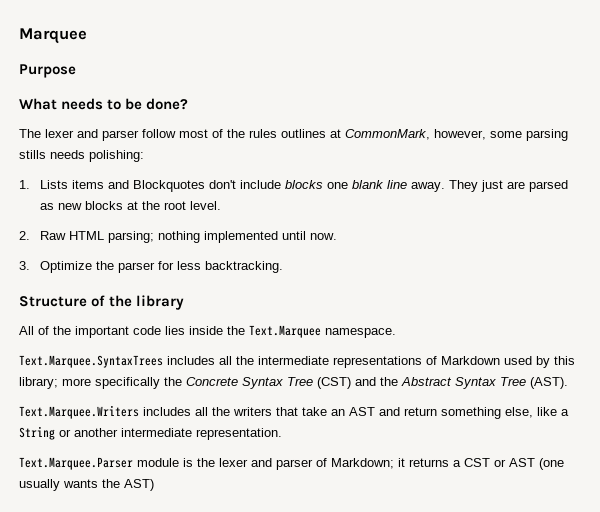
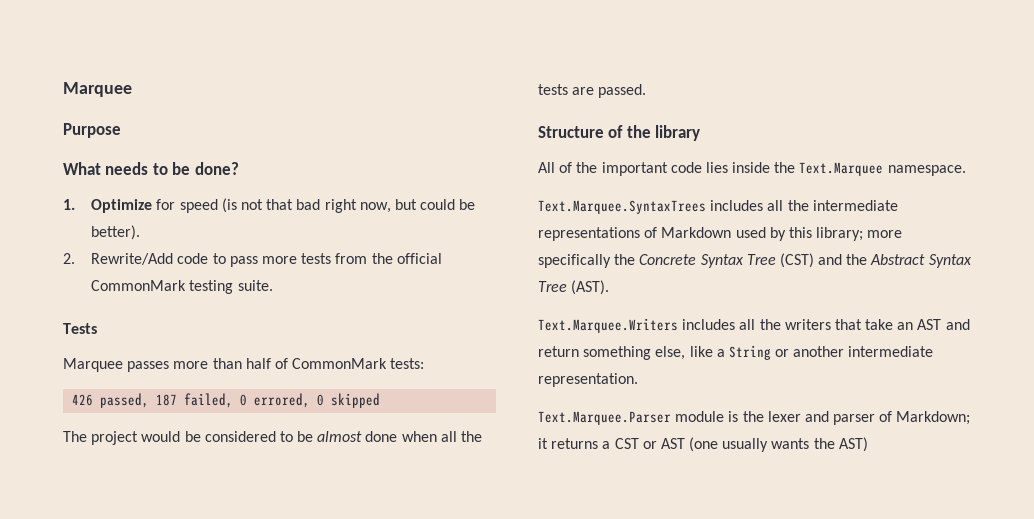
[19,129,568,141] [19,150,144,162] [19,180,568,192] [39,201,221,210] [19,231,337,243] [19,261,283,273] The lexer and parser follow most of the rules outlines at CommonMark, however, some parsing stills needs polishing: // 1. Lists items and Blockquotes don't include blocks one blank line away. They just are parsed as new blocks at the root level. // 2. Raw HTML parsing; nothing implemented until now. // 3. Optimize the parser for less backtracking. -> [63,198,476,213] [91,225,141,240] [63,253,442,267] [91,280,273,294] [63,323,97,334] [63,358,425,372] [72,393,381,408] [63,431,483,445] [538,84,647,98] 1. Optimize for speed (is not that bad right now, but could be better). // 2. Rewrite/Add code to pass more tests from the official CommonMark testing suite. // Tests // Marquee passes more than half of CommonMark tests: // 426 passed, 187 failed, 0 errored, 0 skipped // The project would be considered to be almost done when all the tests are passed.

